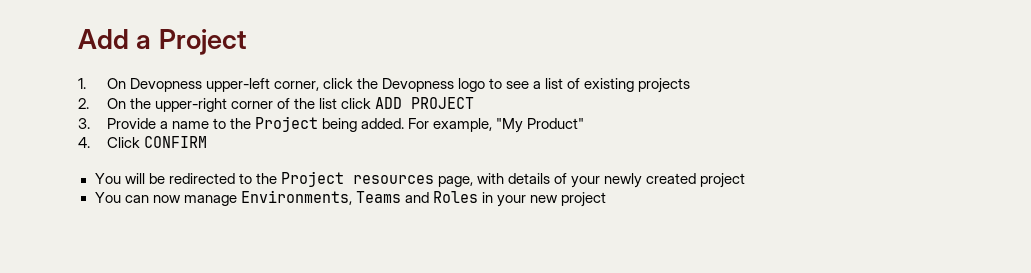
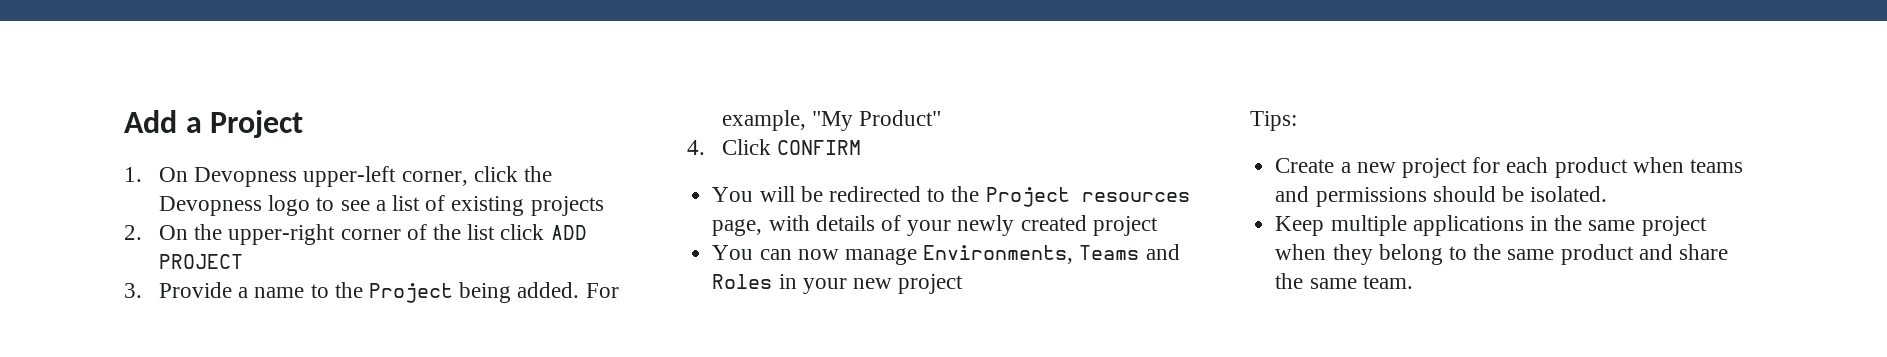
(607, 199) none -> [1250,111,1297,131] [1275,157,1743,178] [1275,186,1608,207] [1275,215,1707,236] [1275,244,1728,265] [1275,273,1413,289] // Tips: // Create a new project for each product when teams and permissions should be isolated. // Keep multiple applications in the same project when they belong to the same product and share the same team.

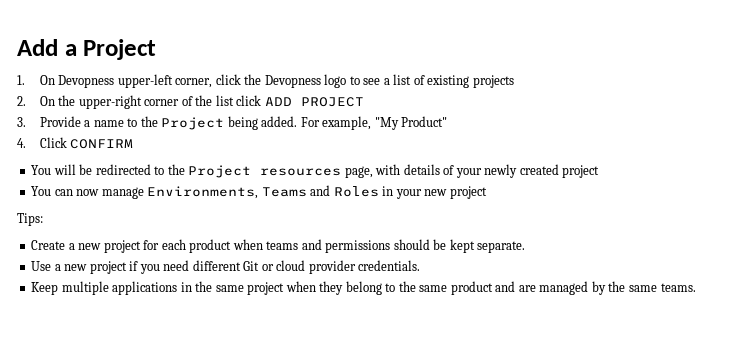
[1530,186,1608,202] isolated. -> [449,239,526,253] [31,260,421,274] kept separate. // Use a new project if you need different Git or cloud provider credentials.
[1678,244,1728,260] [1275,273,1413,289] share the same team. -> [518,281,696,295] are managed by the same teams.

